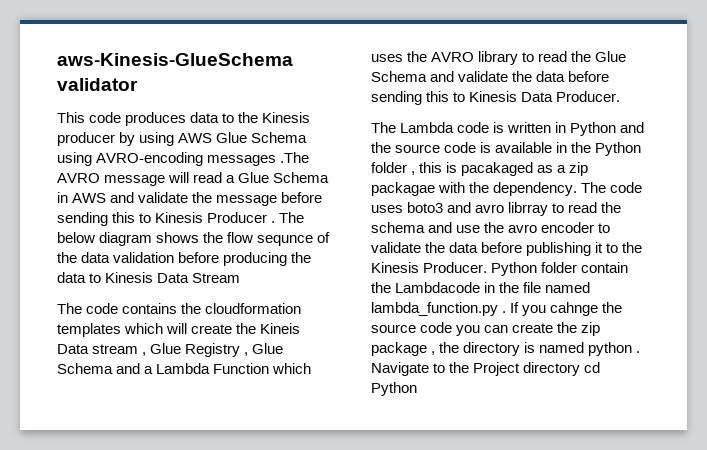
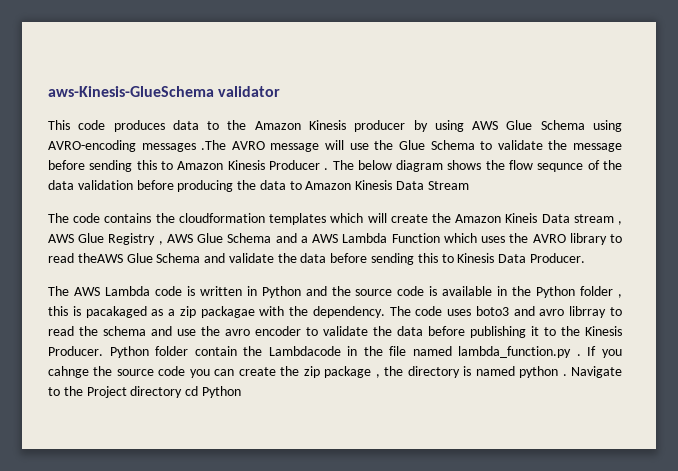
(259, 117) none -> [254,121,301,130] Amazon
[193,172,330,183] [57,192,135,203] read a Glue Schema in AWS and -> [349,140,493,150] use the Glue Schema to
(152, 218) none -> [177,161,224,170] Amazon
(102, 278) none -> [305,181,352,190] Amazon
(257, 328) none -> [455,214,502,223] Amazon
(147, 354) none -> [48,234,74,243] AWS
(249, 354) none -> [166,234,193,243] AWS
(154, 370) none -> [312,234,339,243] AWS
[571,51,592,62] the -> [77,253,123,263] theAWS
(396, 127) none -> [73,287,100,296] AWS

